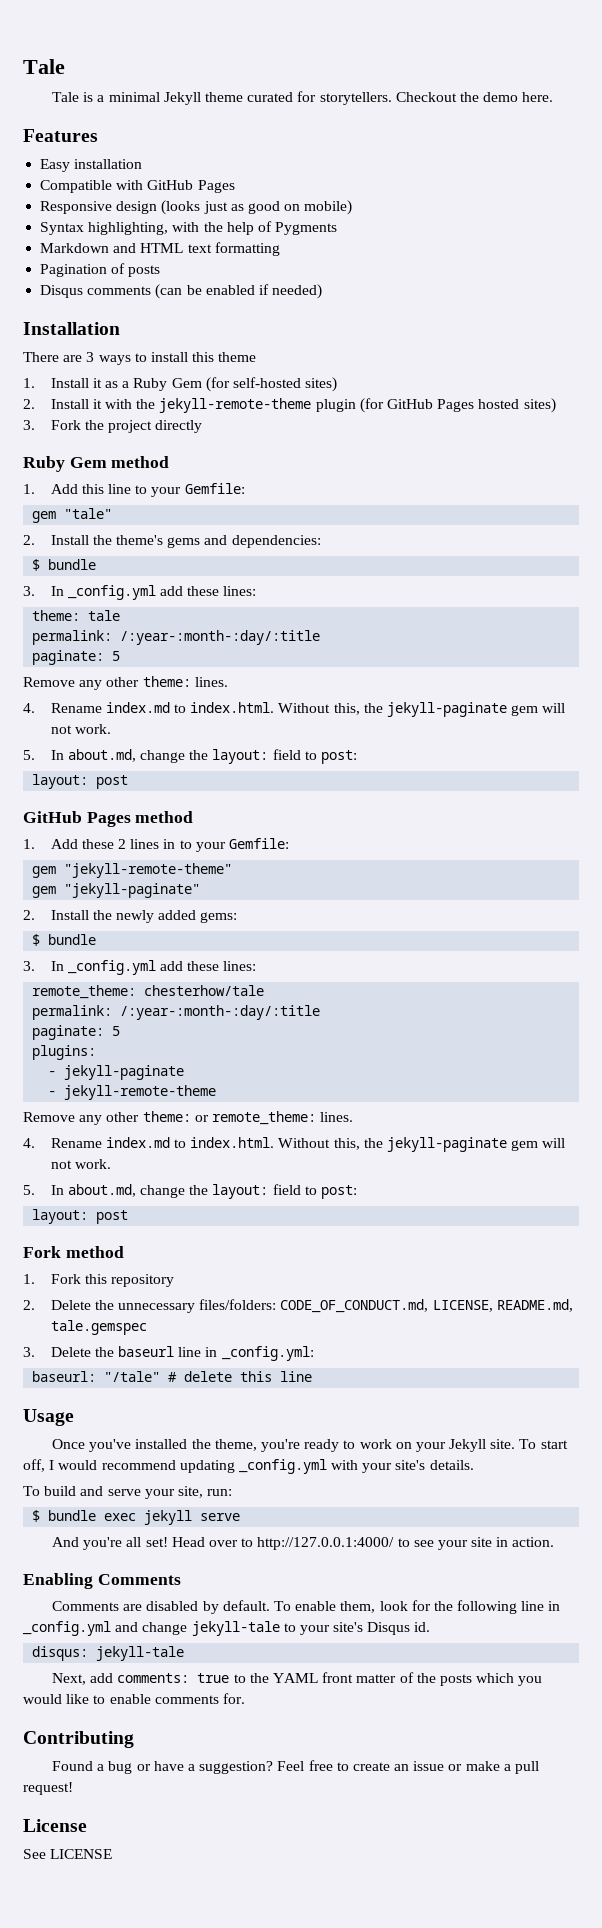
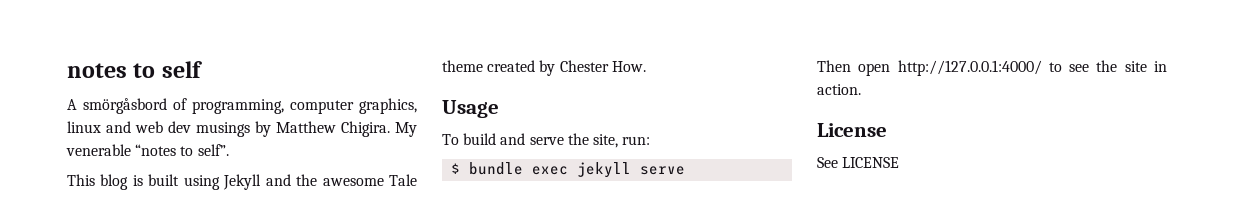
[23,59,65,74] [52,91,554,105] [23,129,98,142] [40,159,143,172] [40,180,235,193] [40,200,353,215] [40,221,338,235] [40,242,280,256] [40,263,161,277] [40,284,323,299] [23,322,120,335] [23,352,257,365] [23,377,338,392] [23,398,556,413] [23,420,203,433] [23,456,170,472] [23,483,245,497] [32,508,113,523] [23,535,321,548] [32,559,97,571] [23,585,257,600] [32,610,121,621] [32,630,321,645] [32,650,121,665] [23,676,228,690] [23,702,566,717] [50,724,111,734] [23,749,358,764] [32,774,129,789] [23,811,194,827] [23,838,290,852] [32,863,233,878] [32,883,201,898] [23,910,238,923] [32,934,97,946] [23,960,257,975] [32,985,265,999] [32,1005,321,1020] [32,1025,121,1040] [32,1045,97,1060] [48,1065,185,1080] [48,1085,217,1100] [23,1111,354,1125] [23,1137,566,1152] [50,1159,111,1169] [23,1184,358,1199] [32,1209,129,1224] [23,1246,124,1258] [23,1274,175,1287] [23,1299,573,1313] [50,1320,147,1335] [23,1346,314,1361] [32,1371,313,1382] [23,1409,74,1426] [52,1439,568,1452] [23,1459,474,1474] Tale // Tale is a minimal Jekyll theme curated for storytellers. Checkout the demo here. // Features // Easy installation // Compatible with GitHub Pages // Responsive design (looks just as good on mobile) // Syntax highlighting, with the help of Pygments // Markdown and HTML text formatting // Pagination of posts // Disqus comments (can be enabled if needed) // Installation // There are 3 ways to install this theme // 1. Install it as a Ruby Gem (for self-hosted sites) // 2. Install it with the jekyll-remote-theme plugin (for GitHub Pages hosted sites) // 3. Fork the project directly // Ruby Gem method // 1. Add this line to your Gemfile: // gem "tale" // 2. Install the theme's gems and dependencies: // $ bundle // 3. In _config.yml add these lines: // theme: tale // permalink: /:year-:month-:day/:title // paginate: 5 // Remove any other theme: lines. // 4. Rename index.md to index.html. Without this, the jekyll-paginate gem will not work. // 5. In about.md, change the layout: field to post: // layout: post // GitHub Pages method // 1. Add these 2 lines in to your Gemfile: // gem "jekyll-remote-theme" // gem "jekyll-paginate" // 2. Install the newly added gems: // $ bundle // 3. In _config.yml add these lines: // remote_theme: chesterhow/tale // permalink: /:year-:month-:day/:title // paginate: 5 // plugins: // - jekyll-paginate // - jekyll-remote-theme // Remove any other theme: or remote_theme: lines. // 4. Rename index.md to index.html. Without this, the jekyll-paginate gem will not work. // 5. In about.md, change the layout: field to post: // layout: post // Fork method // 1. Fork this repository // 2. Delete the unnecessary files/folders: CODE_OF_CONDUCT.md, LICENSE, README.md, tale.gemspec // 3. Delete the baseurl line in _config.yml: // baseurl: "/tale" # delete this line // Usage // Once you've installed the theme, you're ready to work on your Jekyll site. To start off, I would recommend updating _config.yml with your site's details. -> [67,61,202,78] [67,98,417,114] [67,121,417,137] [66,144,229,156] [67,174,418,190] [442,60,646,76] [442,100,499,118] notes to self // A smörgåsbord of programming, computer graphics, linux and web dev musings by Matthew Chigira. My venerable “notes to self”. // This blog is built using Jekyll and the awesome Tale theme created by Chester How. // Usage
[144,1489,175,1499] your -> [567,133,589,145] the
[52,1537,254,1550] And you're all set! Head over to -> [817,60,891,76] Then open
[437,1540,468,1550] your -> [1096,60,1118,72] the
[23,1573,181,1589] [52,1600,561,1614] [23,1621,431,1636] [32,1646,185,1661] [52,1672,543,1686] [23,1693,245,1704] [23,1731,134,1748] [52,1760,539,1774] [23,1782,73,1795] // Enabling Comments // Comments are disabled by default. To enable them, look for the following line in _config.yml and change jekyll-tale to your site's Disqus id. // disqus: jekyll-tale // Next, add comments: true to the YAML front matter of the posts which you would like to enable comments for. // Contributing // Found a bug or have a suggestion? Feel free to create an issue or make a pull request! -> (861, 89) none

